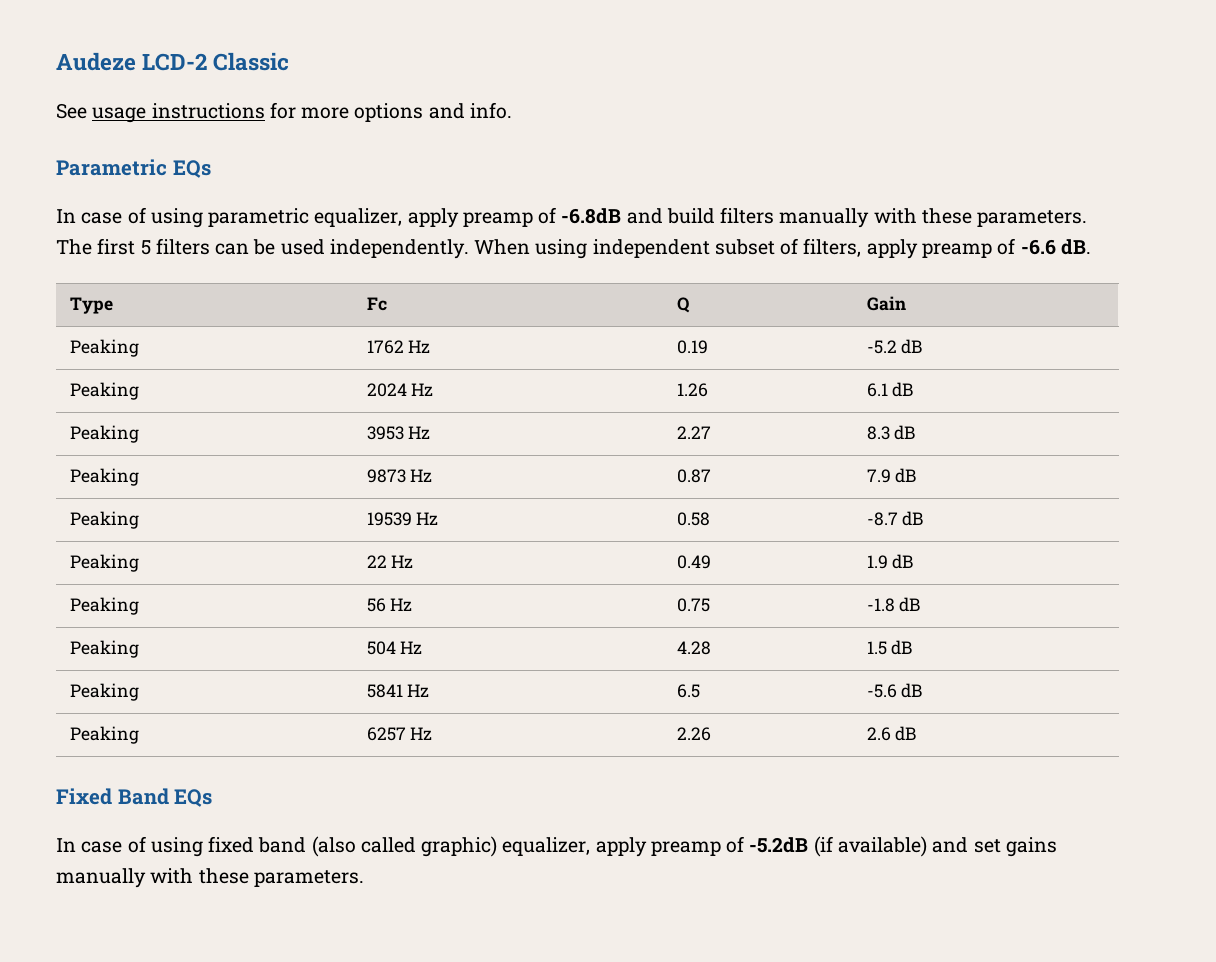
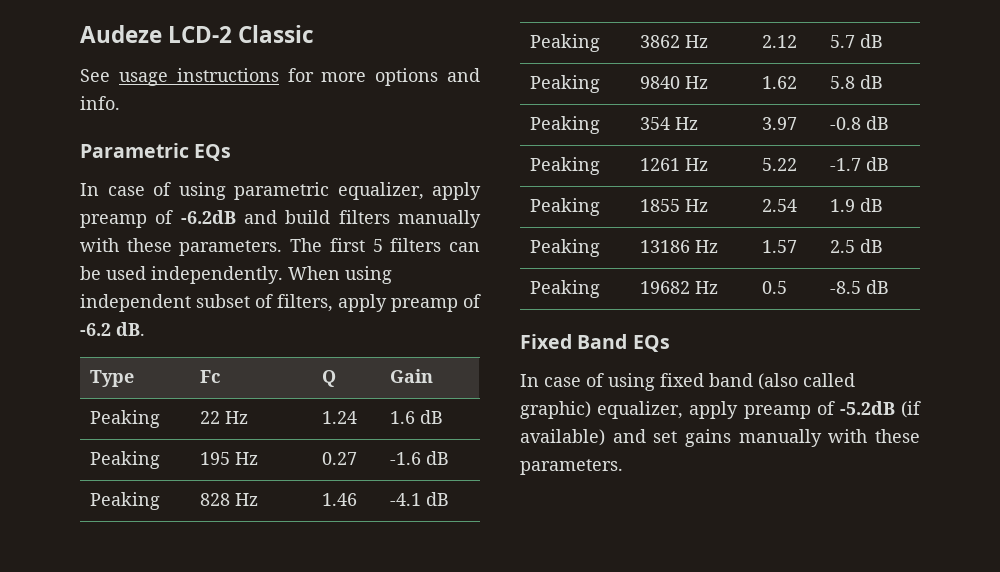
[561,208,622,224] -6.8dB -> [180,210,236,224] -6.2dB
[1020,239,1056,255] -6.6 -> [80,323,111,336] -6.2
[366,340,431,354] [676,340,708,354] [866,339,923,354] [69,382,139,400] [366,383,434,397] [676,383,708,397] [866,382,914,397] [69,425,139,443] [366,426,431,440] [676,426,711,439] [866,425,916,440] [69,468,139,486] [366,469,433,483] [676,469,711,483] [866,468,917,483] [69,511,139,529] [366,512,439,526] [676,512,710,526] [866,511,924,526] [69,554,139,572] [366,555,414,568] [676,555,711,569] 1762 Hz | 0.19 | -5.2 dB // Peaking | 2024 Hz | 1.26 | 6.1 dB // Peaking | 3953 Hz | 2.27 | 8.3 dB // Peaking | 9873 Hz | 0.87 | 7.9 dB // Peaking | 19539 Hz | 0.58 | -8.7 dB // Peaking | 22 Hz | 0.49 -> [200,411,249,424] [322,411,358,424] [390,410,444,424] [90,451,161,469] [200,452,259,465] [322,452,358,465] [390,451,450,465] [90,492,161,510] [200,493,259,506] [322,493,358,506] [390,492,450,506] [530,34,601,52] [640,35,709,48] [762,35,798,48] [830,34,884,48] [530,75,601,93] [640,76,709,89] [762,76,798,89] [830,75,884,89] [530,116,601,134] [640,117,699,130] [762,117,798,130] [830,116,890,130] [530,157,601,175] [640,158,709,171] [762,158,798,171] [830,157,890,171] [530,198,601,216] [640,199,709,212] [762,199,798,212] 22 Hz | 1.24 | 1.6 dB // Peaking | 195 Hz | 0.27 | -1.6 dB // Peaking | 828 Hz | 1.46 | -4.1 dB // Peaking | 3862 Hz | 2.12 | 5.7 dB // Peaking | 9840 Hz | 1.62 | 5.8 dB // Peaking | 354 Hz | 3.97 | -0.8 dB // Peaking | 1261 Hz | 5.22 | -1.7 dB // Peaking | 1855 Hz | 2.54
[366,598,413,612] [676,598,710,612] [866,597,921,612] [69,640,139,658] [366,641,423,655] [676,641,711,655] [866,640,913,655] [69,683,139,701] [366,684,430,698] [676,684,700,698] [866,683,923,698] [69,726,139,744] [366,727,433,741] [676,727,711,741] [866,727,891,741] 56 Hz | 0.75 | -1.8 dB // Peaking | 504 Hz | 4.28 | 1.5 dB // Peaking | 5841 Hz | 6.5 | -5.6 dB // Peaking | 6257 Hz | 2.26 | 2.6 -> [640,240,719,253] [762,240,798,253] [830,239,884,253] [530,280,601,298] [640,281,719,294] [762,281,788,294] [830,281,862,294] 13186 Hz | 1.57 | 2.5 dB // Peaking | 19682 Hz | 0.5 | -8.5

